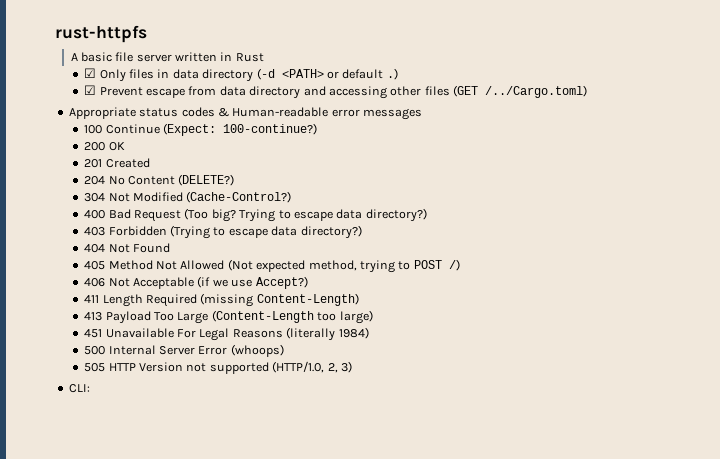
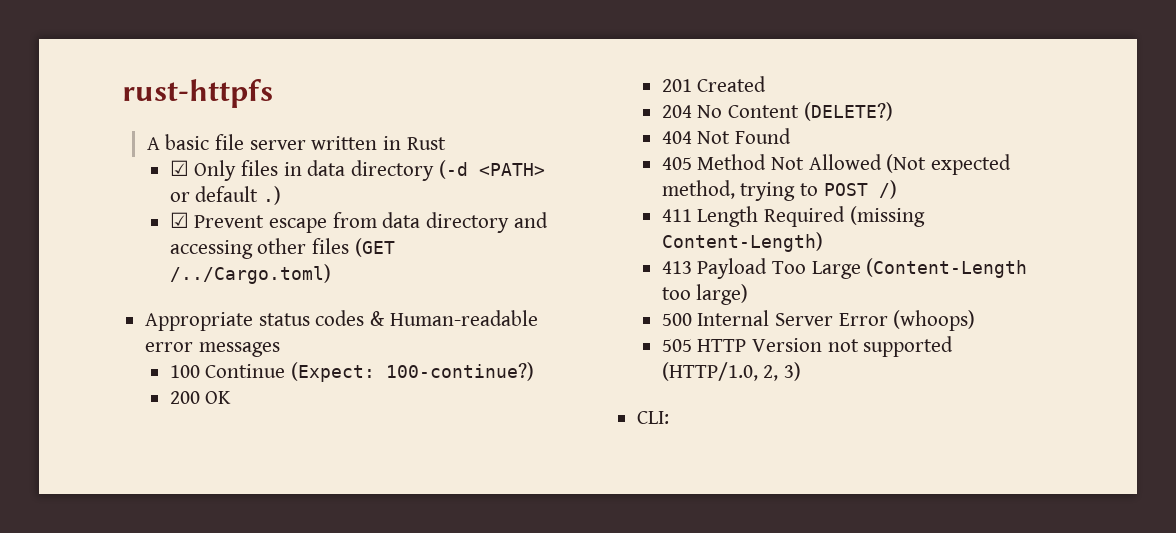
[84,191,292,203] [84,208,427,222] [84,225,362,239] // 304 Not Modified (Cache-Control?) // 400 Bad Request (Too big? Trying to escape data directory?) // 403 Forbidden (Trying to escape data directory?) -> (893, 111) none
[84,276,308,289] // 406 Not Acceptable (if we use Accept?) -> (897, 189) none
[84,327,369,341] // 451 Unavailable For Legal Reasons (literally 1984) -> (749, 294) none

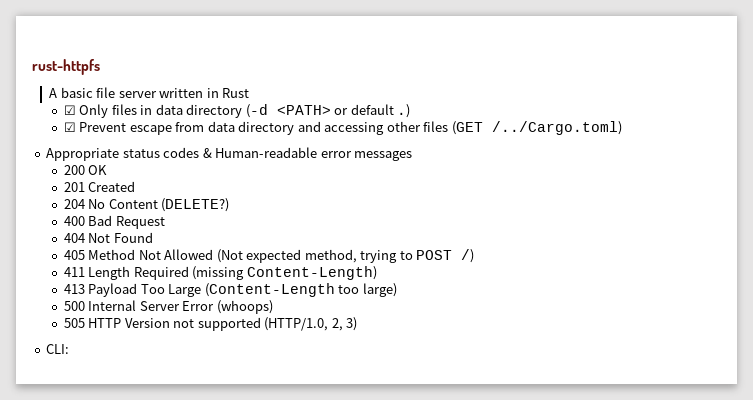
[169,362,535,382] // 100 Continue (Expect: 100-continue?) -> (413, 156) none
(893, 111) none -> [63,215,165,229] // 400 Bad Request

